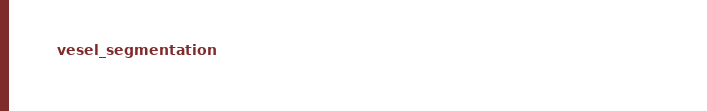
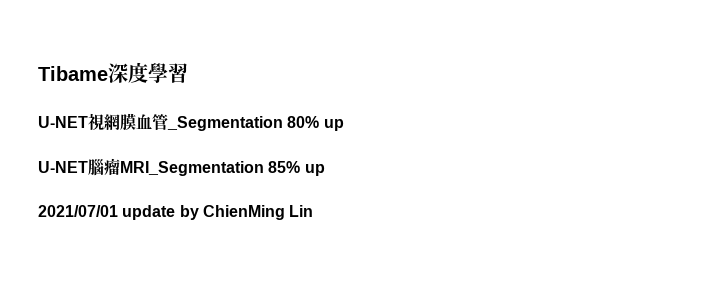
[57,44,217,58] vesel_segmentation -> [38,62,188,83] [38,113,344,131] [38,158,325,176] [38,205,314,220] Tibame深度學習 // U-NET視網膜血管_Segmentation 80% up // U-NET腦瘤MRI_Segmentation 85% up // 2021/07/01 update by ChienMing Lin

